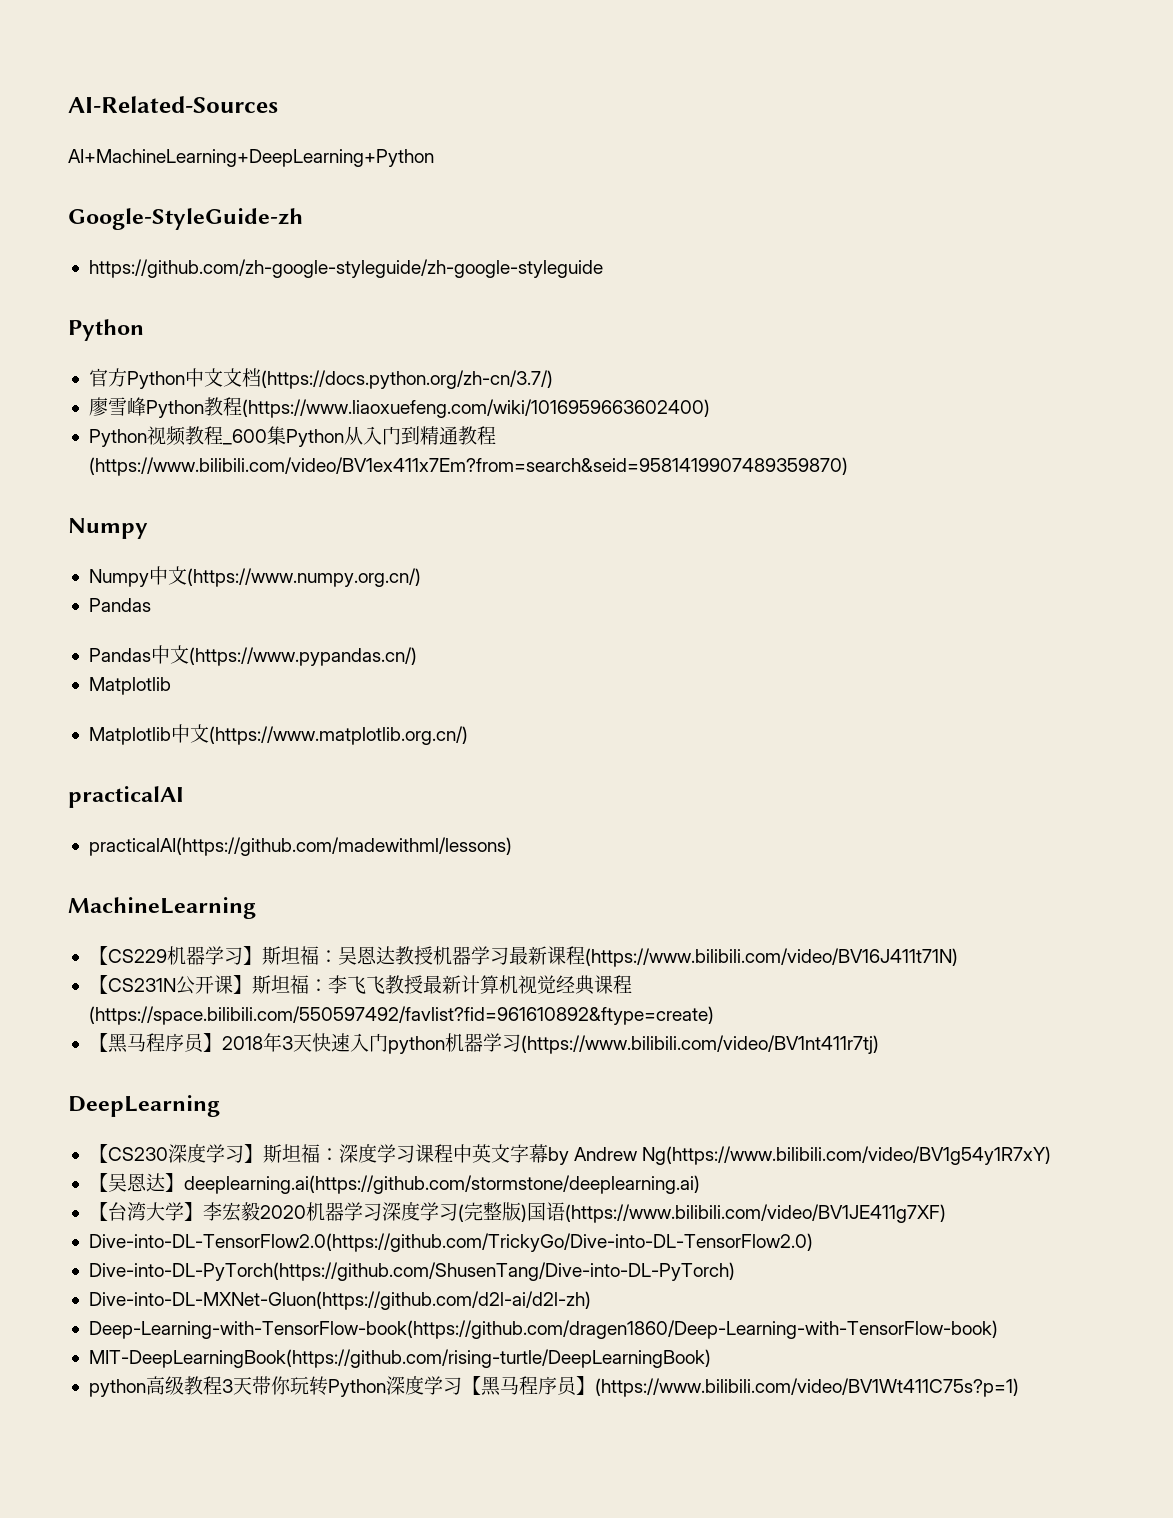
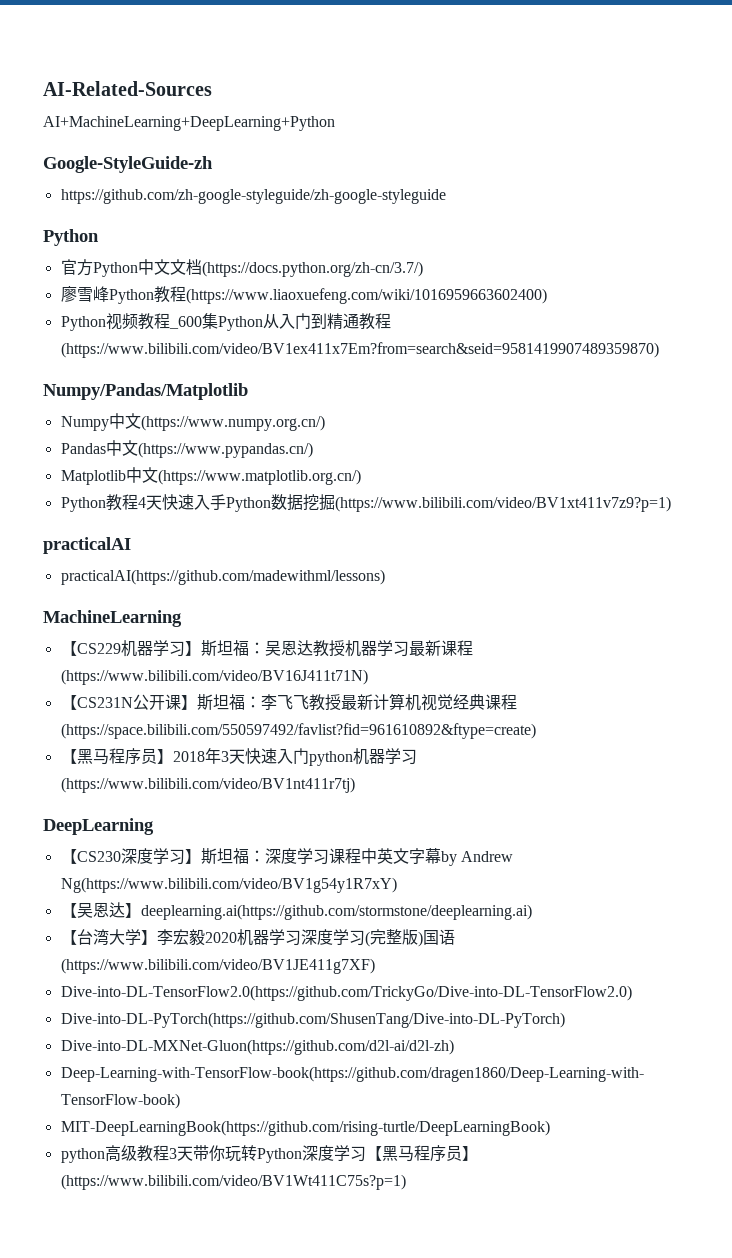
[68,518,148,539] Numpy -> [43,383,248,400] Numpy/Pandas/Matplotlib
[88,648,151,662] // Pandas -> (106, 448) none
[88,727,171,745] // Matplotlib -> (126, 477) none
(468, 735) none -> [60,494,671,512] // Python教程4天快速入手Python数据挖掘(https://www.bilibili.com/video/BV1xt411v7z9?p=1)

